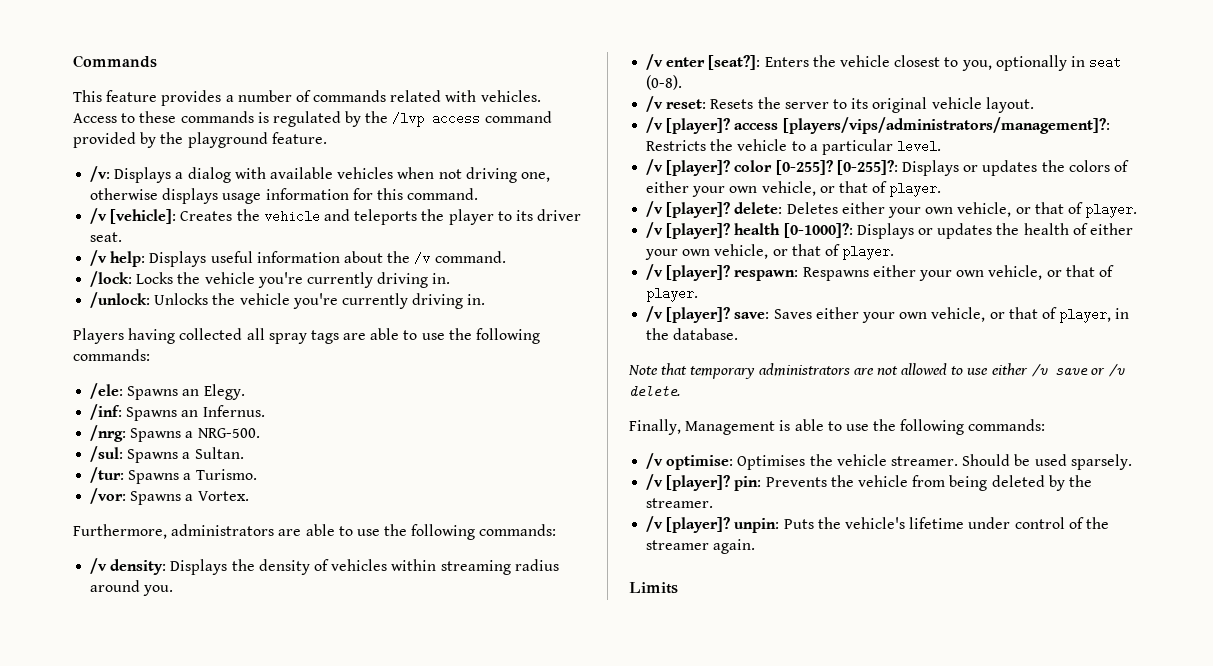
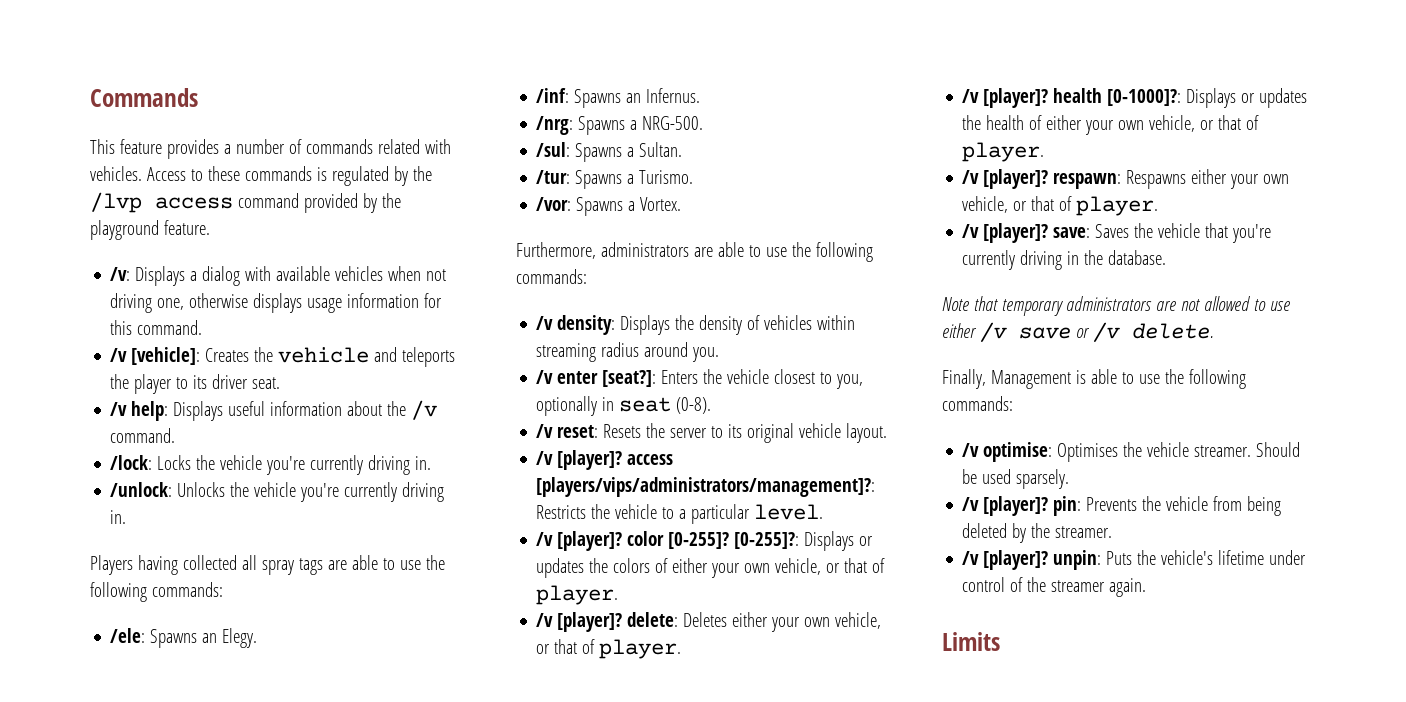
[815,307,1112,323] either your own vehicle, or that of player, -> [1134,223,1272,243] [962,250,1063,270] the vehicle that you're currently driving

